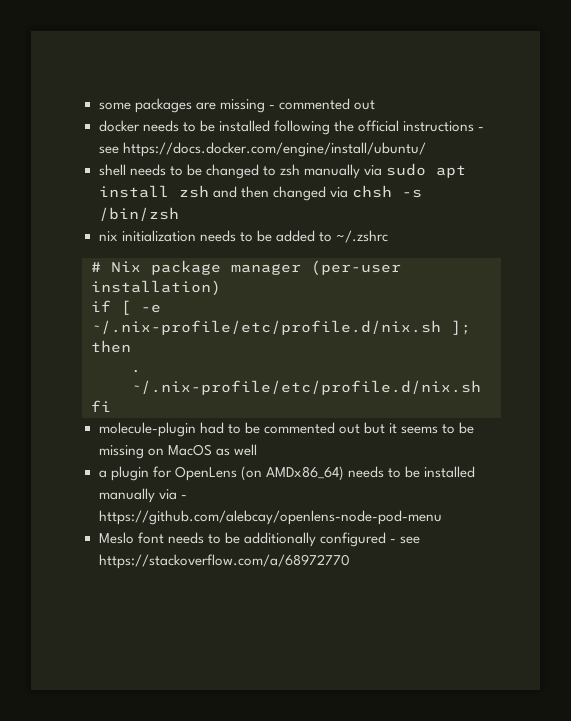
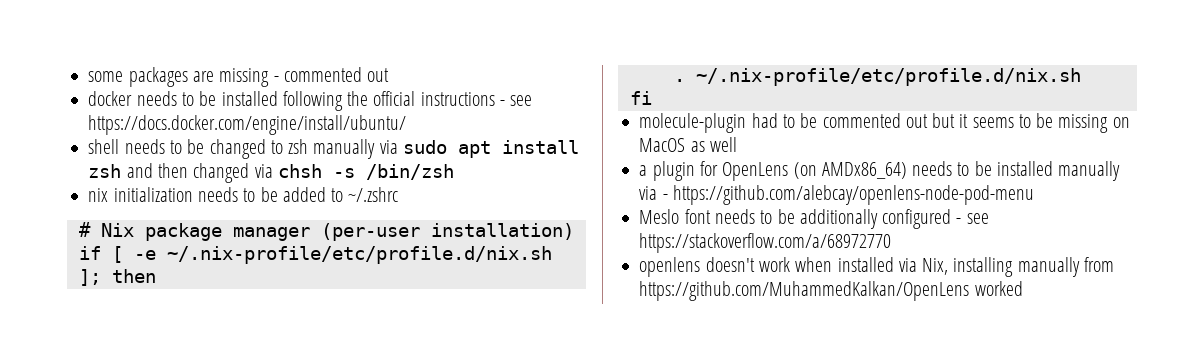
(350, 561) none -> [639,257,1114,277] [639,281,1023,301] // openlens doesn't work when installed via Nix, installing manually from https://github.com/MuhammedKalkan/OpenLens worked

